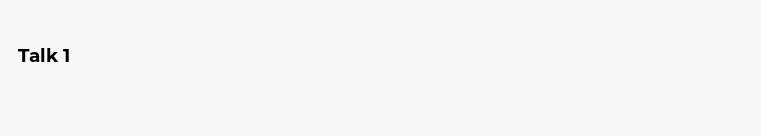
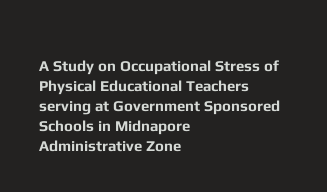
[18,48,70,62] Talk 1 -> [39,60,280,75] [39,80,250,95] [39,100,281,115] [39,120,191,135] [39,140,182,152] A Study on Occupational Stress of Physical Educational Teachers serving at Government Sponsored Schools in Midnapore Administrative Zone

